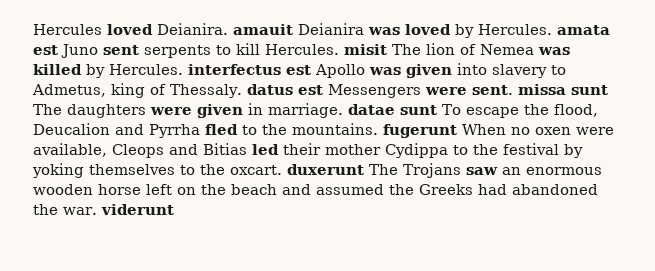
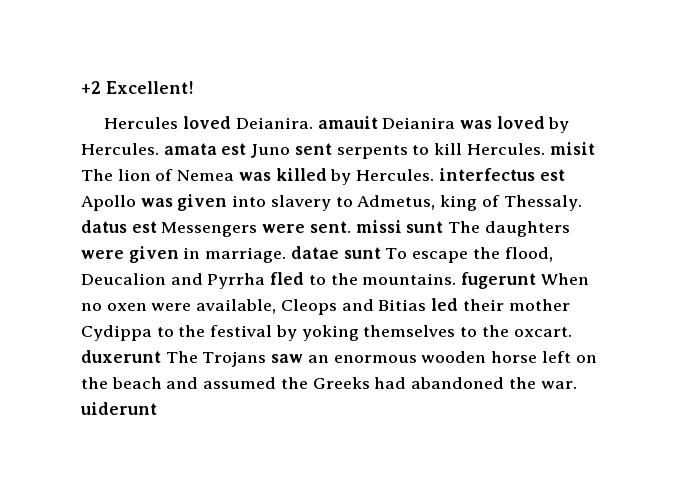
(33, 29) none -> [81,81,194,94] +2 Excellent! //
[517,84,566,95] missa -> [355,220,402,233] missi
[100,204,174,215] viderunt -> [80,402,157,415] uiderunt

